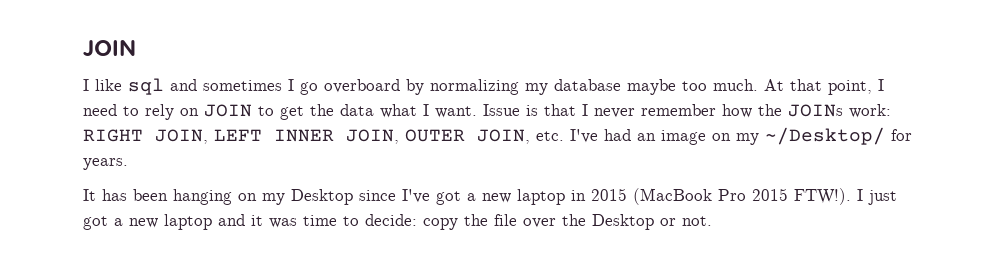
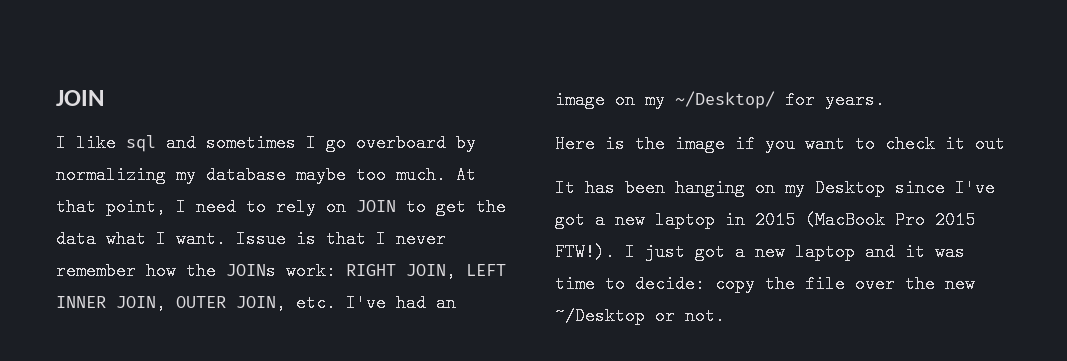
(128, 164) none -> [555,135,1005,153] // Here is the image if you want to check it out
[592,214,654,230] Desktop -> [945,275,975,293] [555,307,645,325] new ~/Desktop

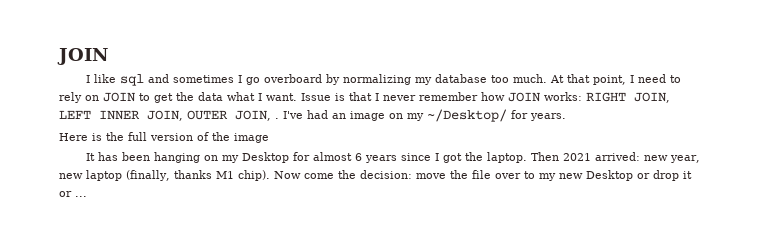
[296,166,346,184] maybe -> (487, 78) none
[186,262,336,280] the JOINs work: -> [508,92,582,102] JOIN works:
[296,294,336,312] etc. -> [275,118,279,119] .
[675,135,1005,153] image if you want to check it out -> [128,132,269,143] full version of the image
[895,179,995,197] [555,211,975,229] [555,243,965,261] [555,275,975,293] [555,307,725,325] since I've got a new laptop in 2015 (MacBook Pro 2015 FTW!). I just got a new laptop and it was time to decide: copy the file over the new ~/Desktop or not. -> [292,152,700,163] [59,170,692,181] [59,191,87,197] for almost 6 years since I got the laptop. Then 2021 arrived: new year, new laptop (finally, thanks M1 chip). Now come the decision: move the file over to my new Desktop or drop it or ...

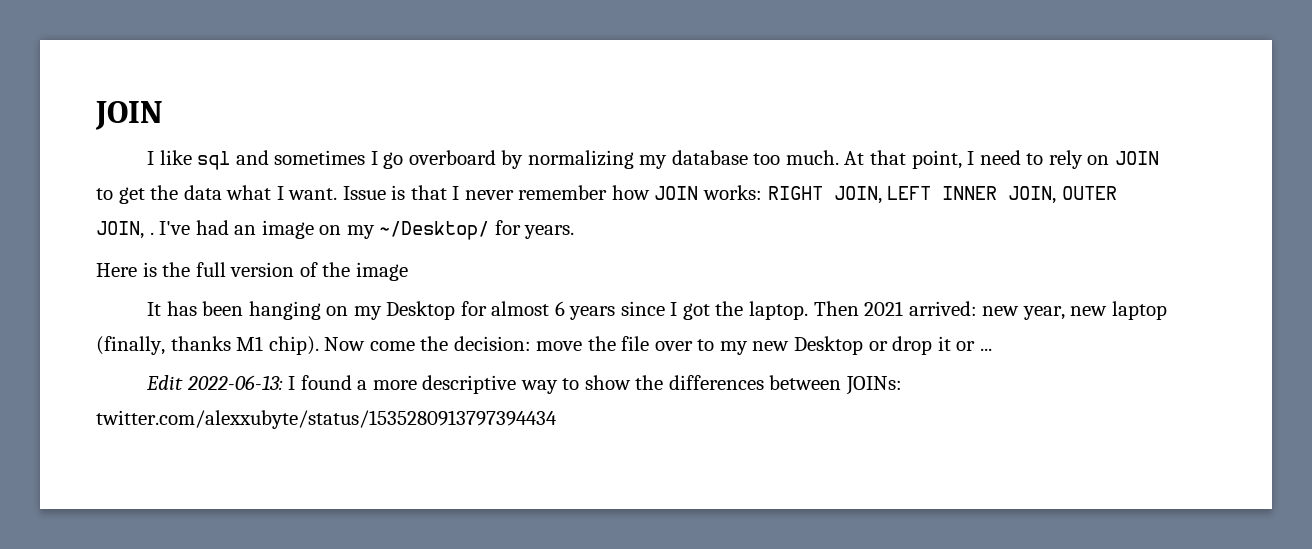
(87, 196) none -> [145,375,902,395] [96,410,557,429] // Edit 2022-06-13: I found a more descriptive way to show the differences between JOINs: twitter.com/alexxubyte/status/1535280913797394434

